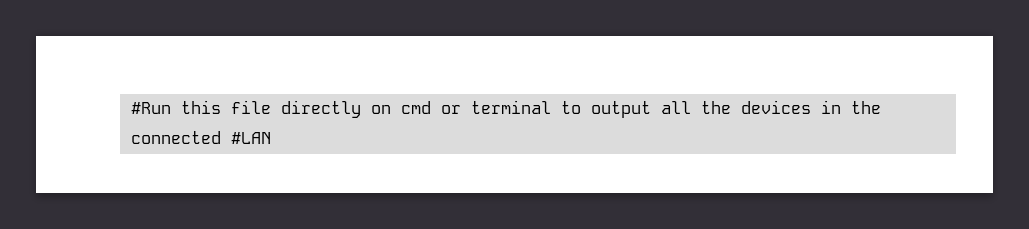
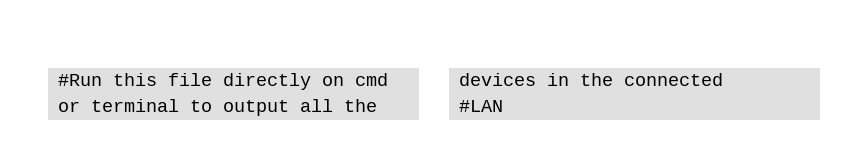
(221, 137) none -> (724, 79) //

